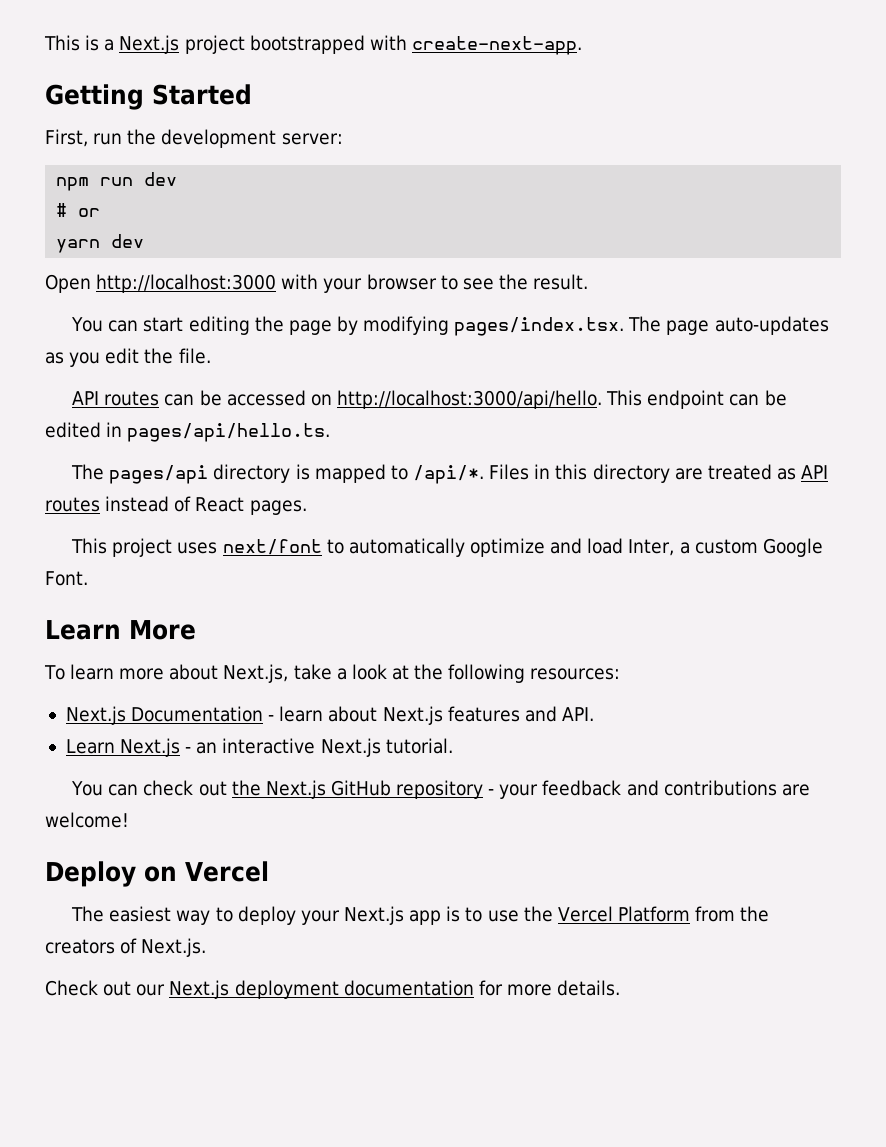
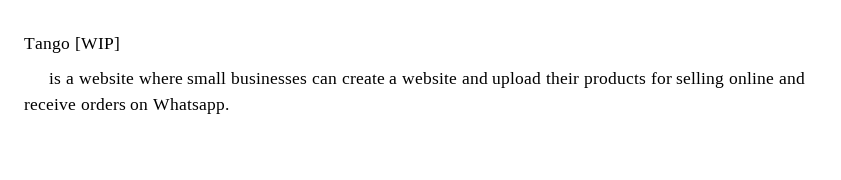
[44,35,582,55] [45,84,252,110] [45,129,343,148] [56,172,178,191] [56,203,101,217] [56,234,145,253] [45,274,589,293] [71,316,829,336] [45,348,211,367] [72,390,787,409] [45,422,331,442] [71,464,829,484] [45,496,307,515] [71,538,823,557] [45,571,88,586] [45,620,196,640] [44,664,621,683] [65,706,594,725] [65,738,453,757] [71,780,810,799] [45,812,129,828] [45,861,269,887] [71,906,770,925] [45,938,207,957] [45,980,621,999] This is a Next.js project bootstrapped with create-next-app. // Getting Started // First, run the development server: // npm run dev // # or // yarn dev // Open http://localhost:3000 with your browser to see the result. // You can start editing the page by modifying pages/index.tsx. The page auto-updates as you edit the file. // API routes can be accessed on http://localhost:3000/api/hello. This endpoint can be edited in pages/api/hello.ts. // The pages/api directory is mapped to /api/*. Files in this directory are treated as API routes instead of React pages. // This project uses next/font to automatically optimize and load Inter, a custom Google Font. // Learn More // To learn more about Next.js, take a look at the following resources: // Next.js Documentation - learn about Next.js features and API. // Learn Next.js - an interactive Next.js tutorial. // You can check out the Next.js GitHub repository - your feedback and contributions are welcome! // Deploy on Vercel // The easiest way to deploy your Next.js app is to use the Vercel Platform from the creators of Next.js. // Check out our Next.js deployment documentation for more details. -> [24,37,120,53] [49,72,805,88] [24,98,230,114] Tango [WIP] // is a website where small businesses can create a website and upload their products for selling online and receive orders on Whatsapp.

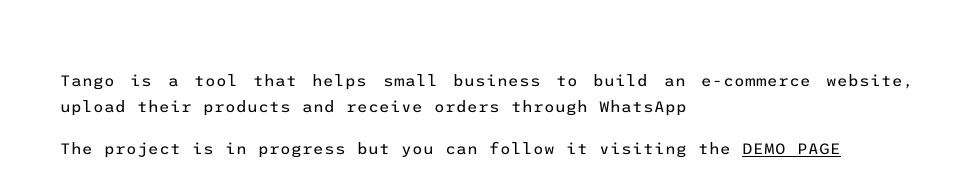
[74,37,120,51] [WIP] // -> (115, 82) none
[78,72,805,88] [24,98,230,114] website where small businesses can create a website and upload their products for selling online and receive orders on Whatsapp. -> [193,74,914,90] [60,100,687,116] [60,141,841,158] tool that helps small business to build an e-commerce website, upload their products and receive orders through WhatsApp // The project is in progress but you can follow it visiting the DEMO PAGE

